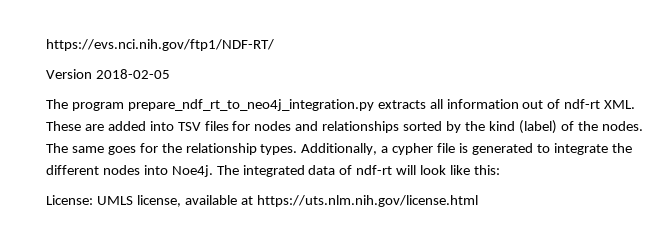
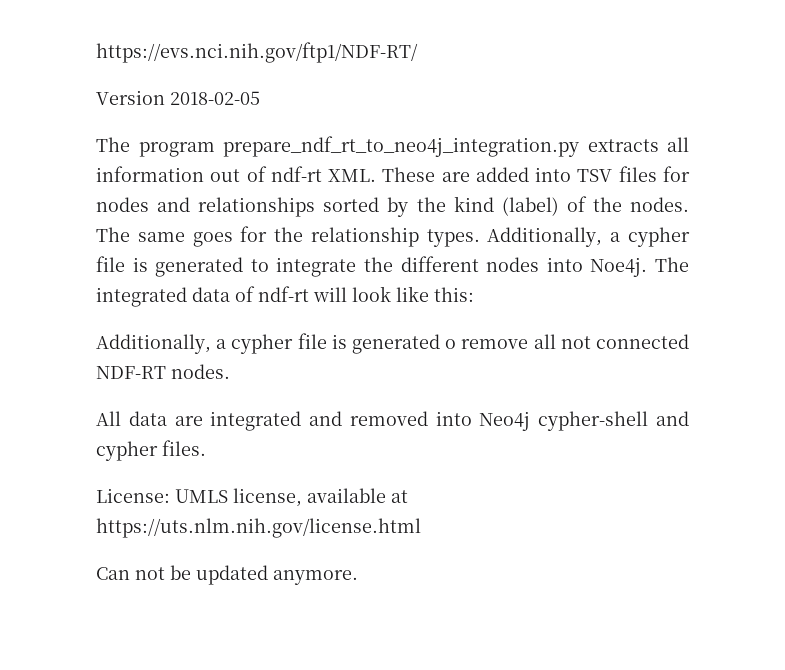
(500, 170) none -> [96,333,689,354] [96,364,230,379] [96,411,689,431] [96,440,206,461] // Additionally, a cypher file is generated o remove all not connected NDF-RT nodes. // All data are integrated and removed into Neo4j cypher-shell and cypher files.
(478, 201) none -> [96,565,358,585] // Can not be updated anymore.

